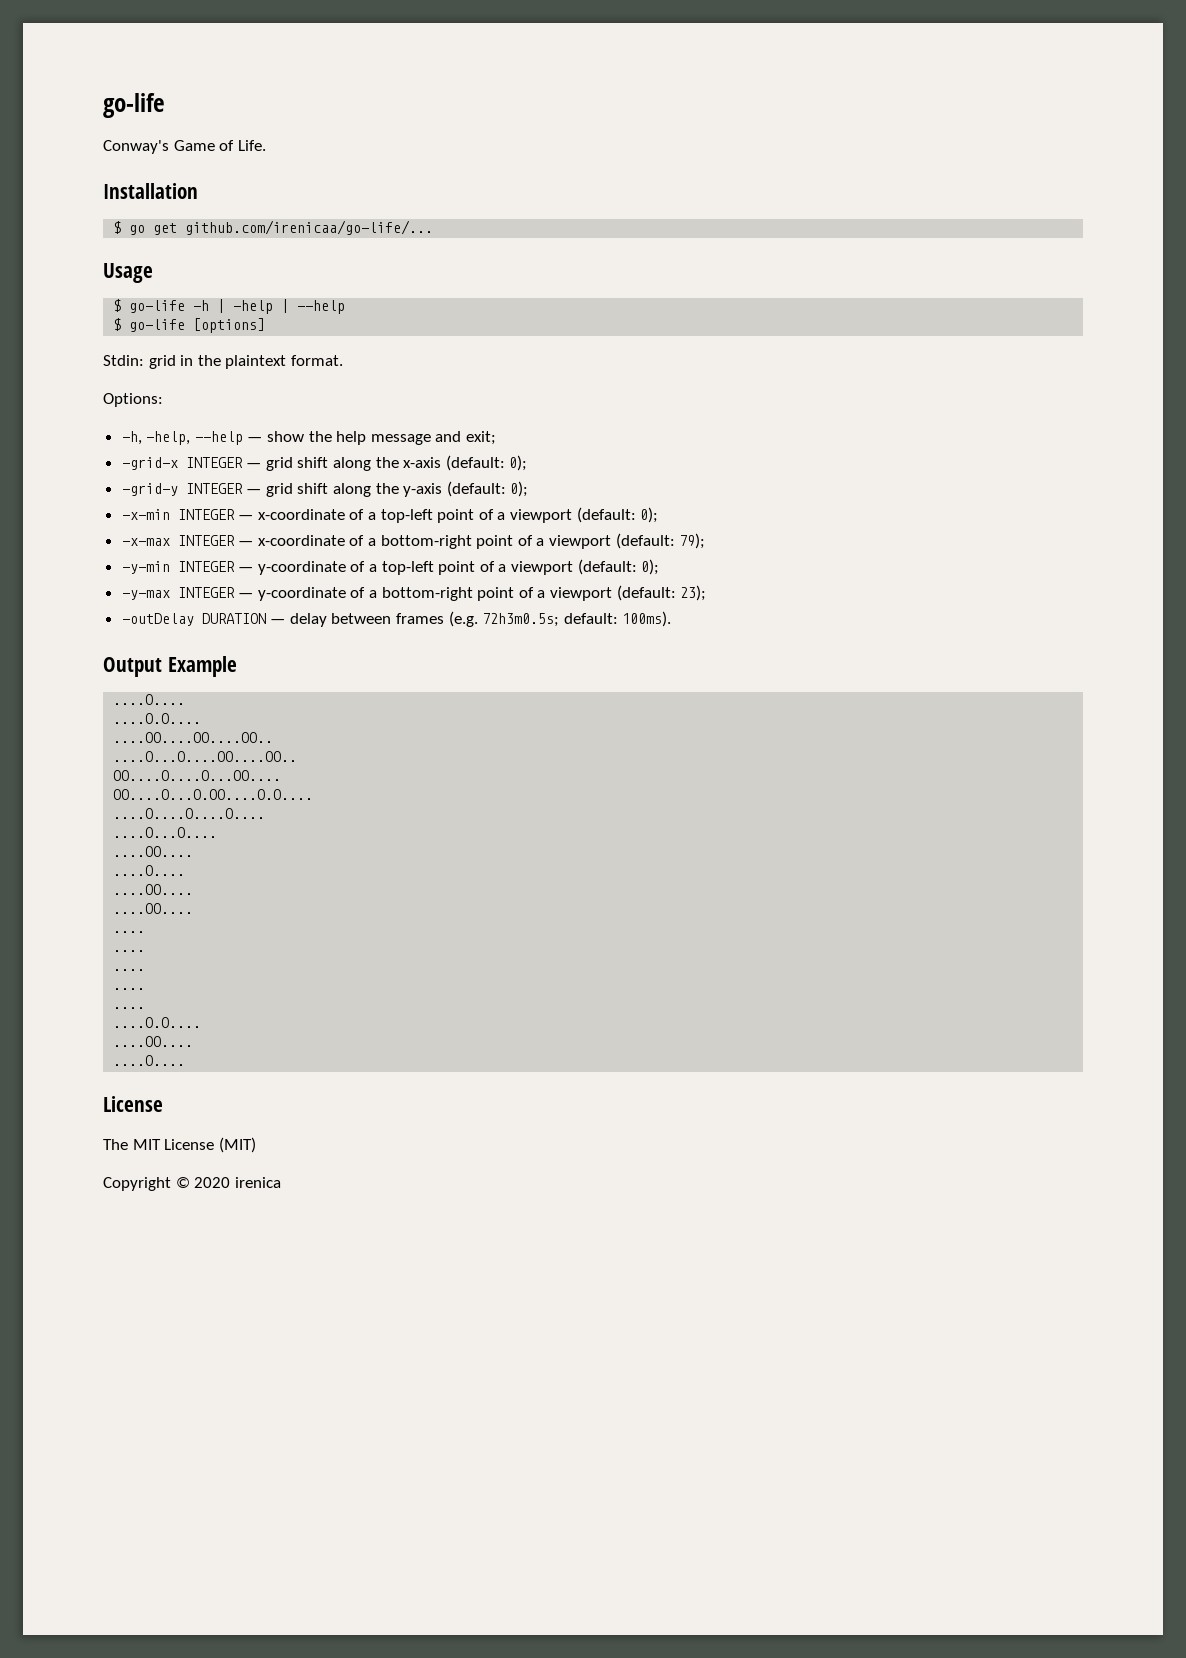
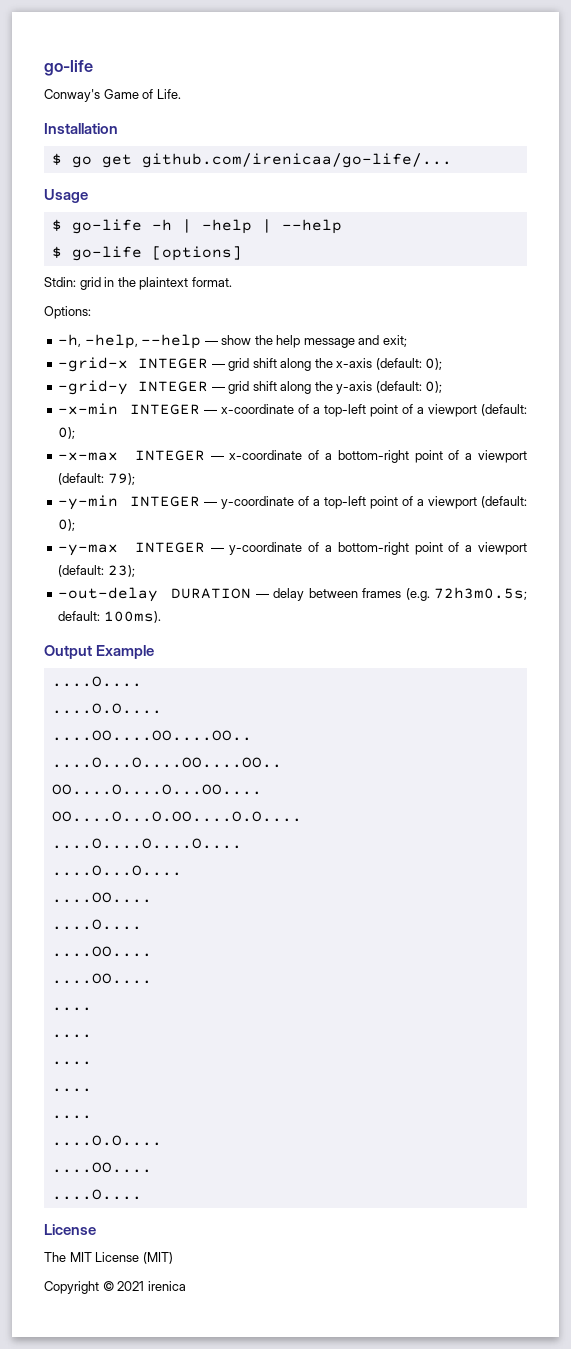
[121,613,194,626] -outDelay -> [58,587,159,602] -out-delay
[194,1177,231,1188] 2020 -> [117,1281,145,1291] 2021

